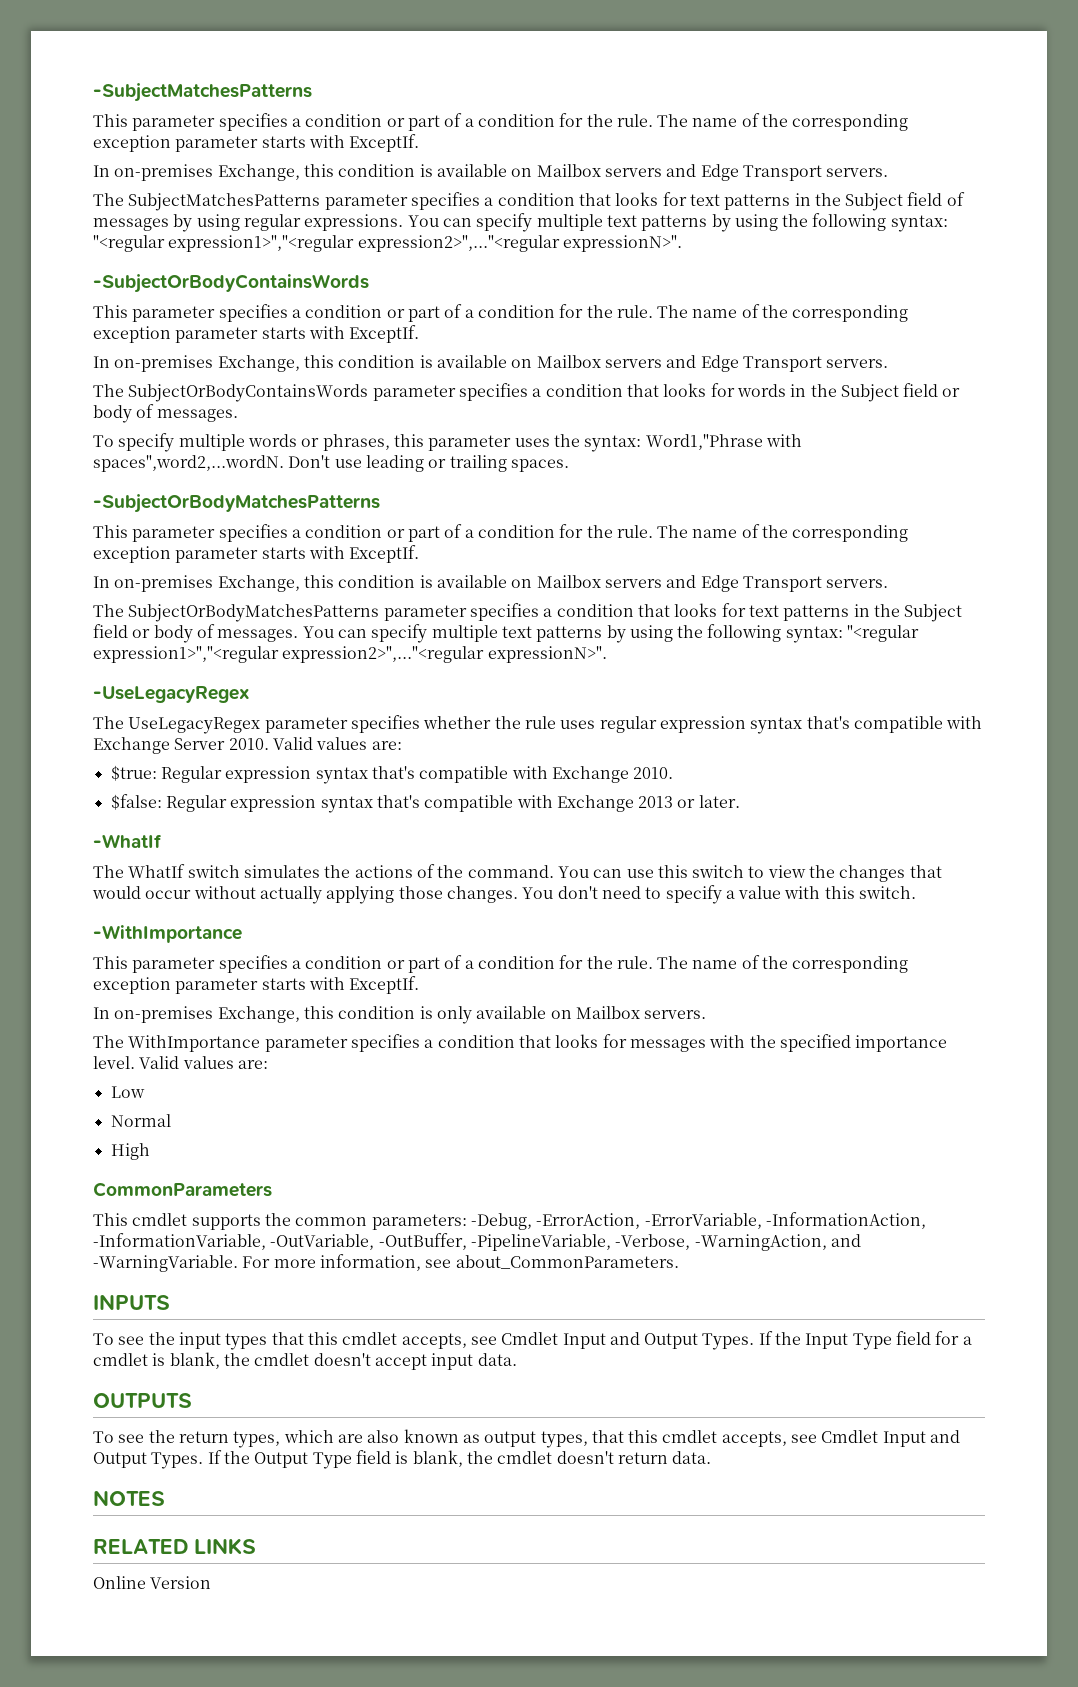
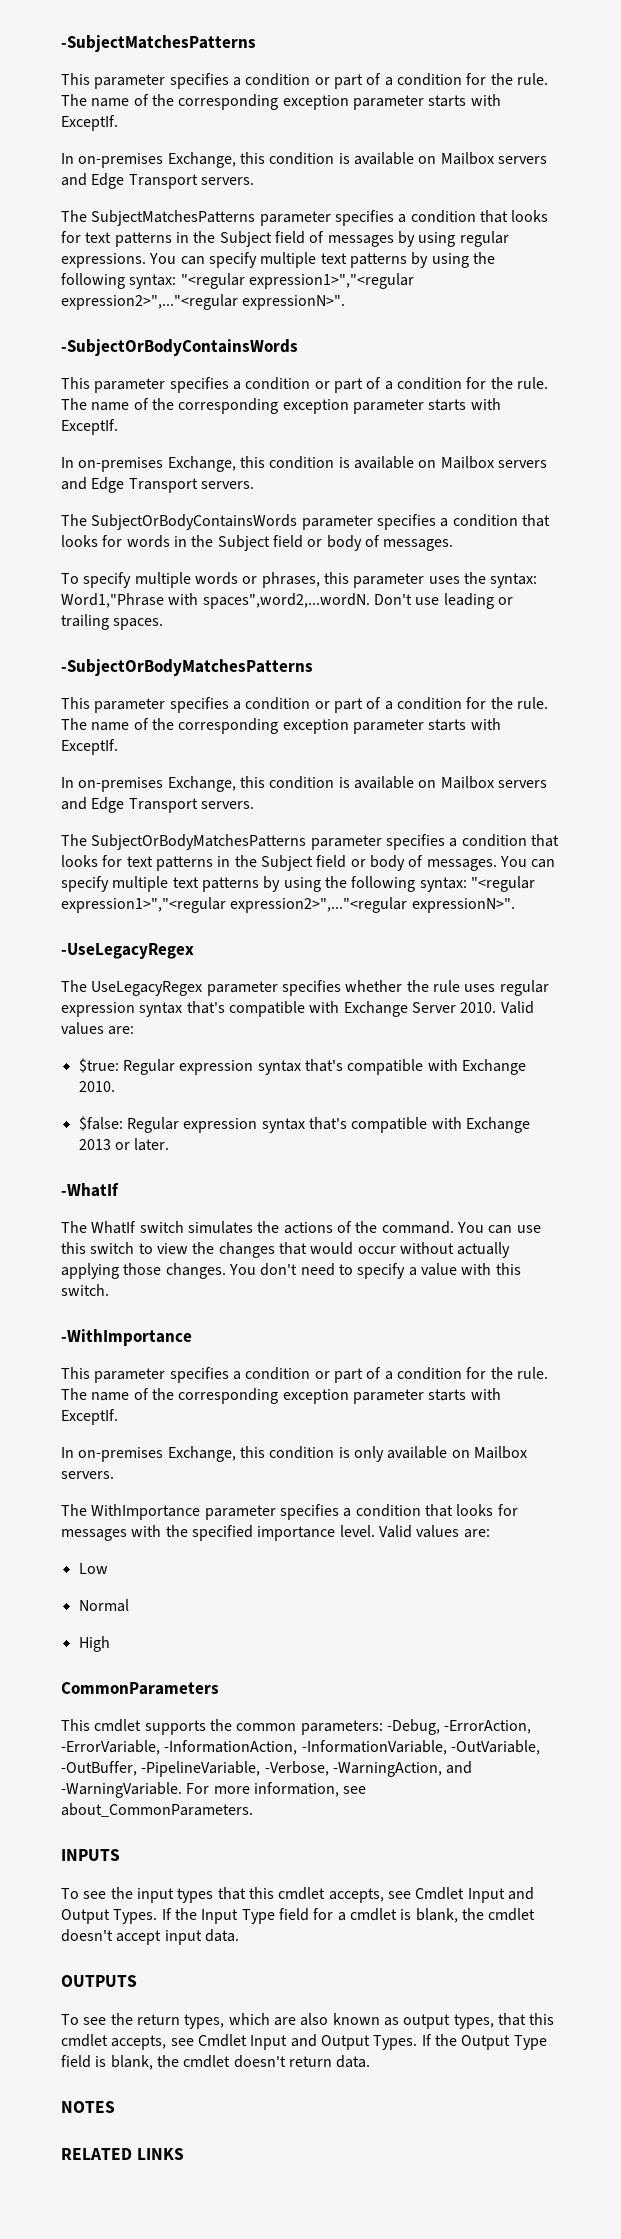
[93,1576,212,1589] // Online Version -> (184, 2154) none

